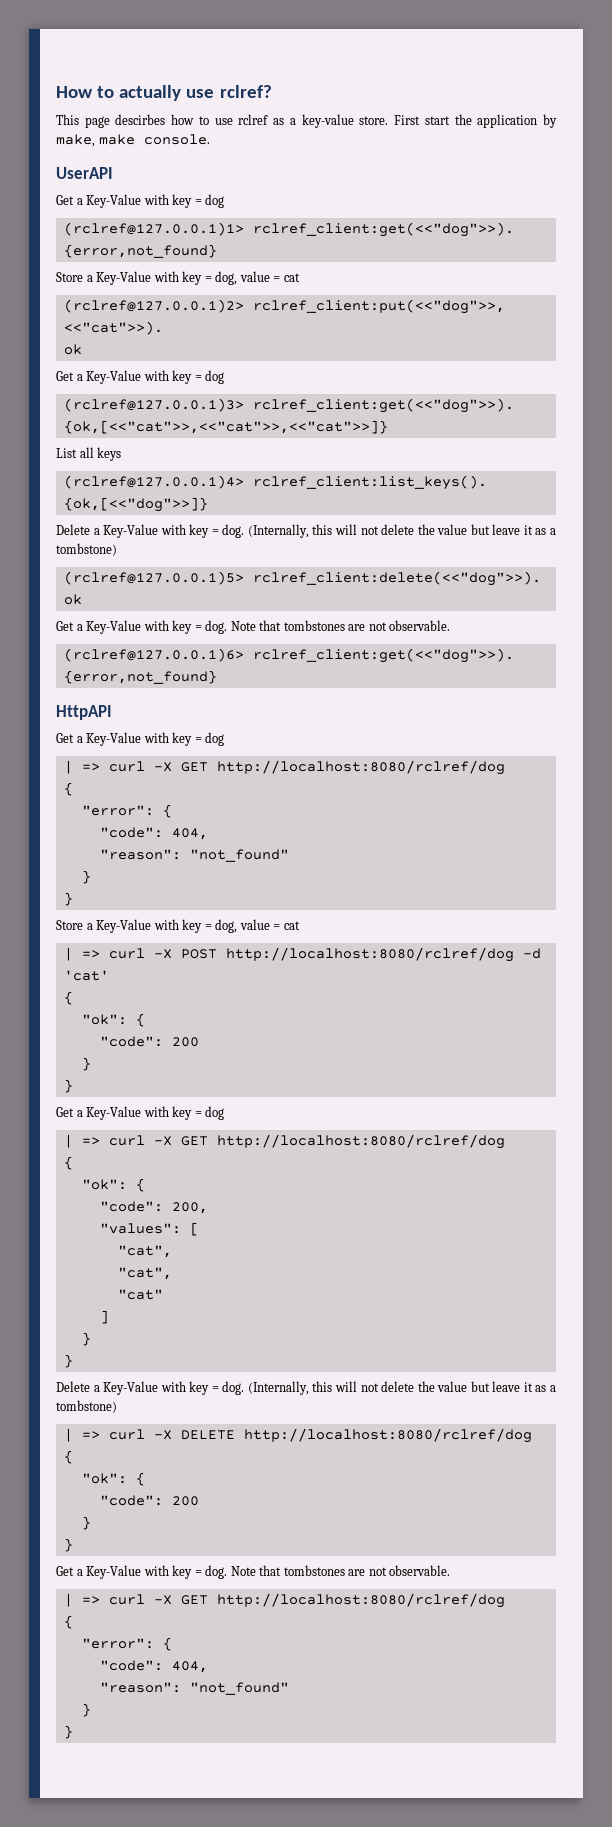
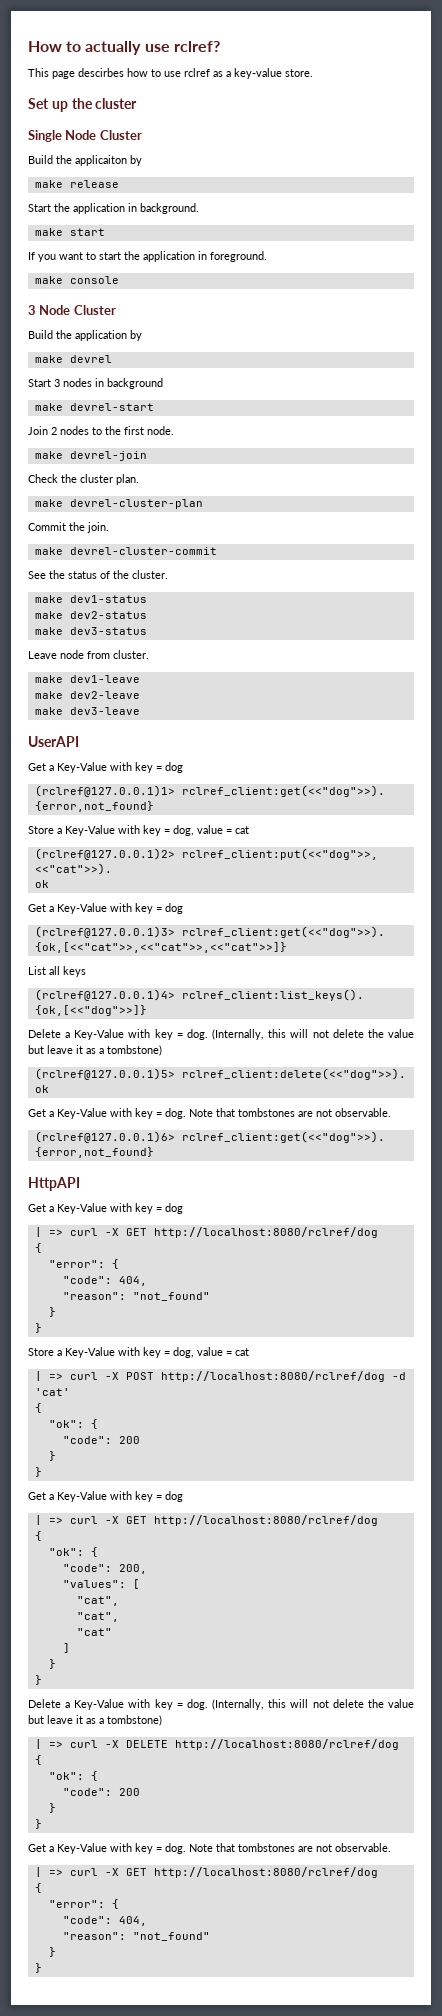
[394,114,558,128] [56,134,210,147] First start the application by make, make console. -> [28,98,138,112] [28,130,142,142] [28,155,142,166] [34,180,119,188] [28,203,199,214] [34,228,105,236] [28,251,267,262] [34,276,119,284] [28,305,116,315] [28,330,142,341] [34,355,112,363] [28,378,163,389] [34,403,154,411] [28,426,174,435] [34,451,147,461] [28,474,139,485] [34,499,203,509] [28,522,109,533] [34,547,217,555] [28,570,168,579] [34,595,147,603] [34,611,147,619] [34,627,147,635] [28,650,149,659] [34,675,140,683] [34,691,140,699] [34,707,140,715] // Set up the cluster // Single Node Cluster // Build the applicaiton by // make release // Start the application in background. // make start // If you want to start the application in foreground. // make console // 3 Node Cluster // Build the application by // make devrel // Start 3 nodes in background // make devrel-start // Join 2 nodes to the first node. // make devrel-join // Check the cluster plan. // make devrel-cluster-plan // Commit the join. // make devrel-cluster-commit // See the status of the cluster. // make dev1-status // make dev2-status // make dev3-status // Leave node from cluster. // make dev1-leave // make dev2-leave // make dev3-leave

